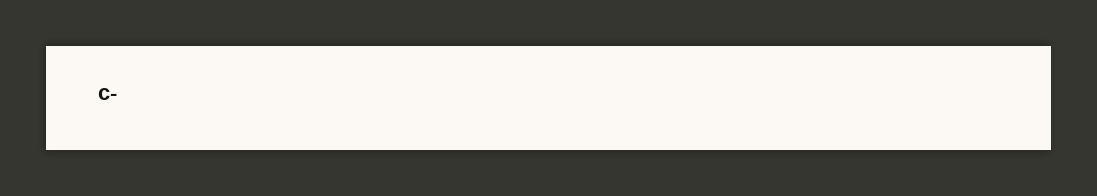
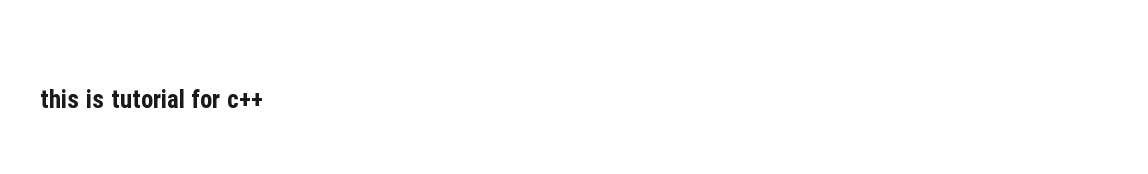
[98,88,117,100] c- -> [40,89,263,108] this is tutorial for c++

